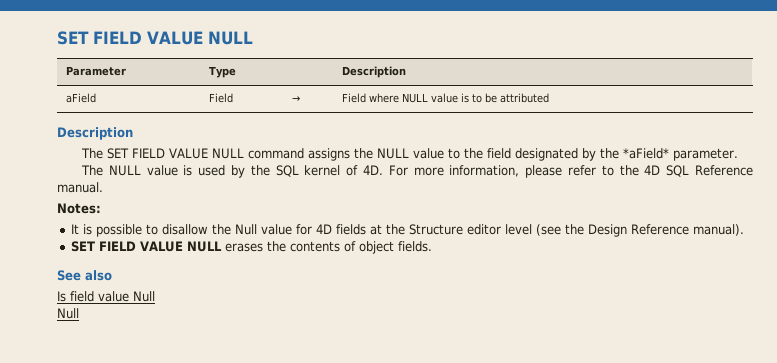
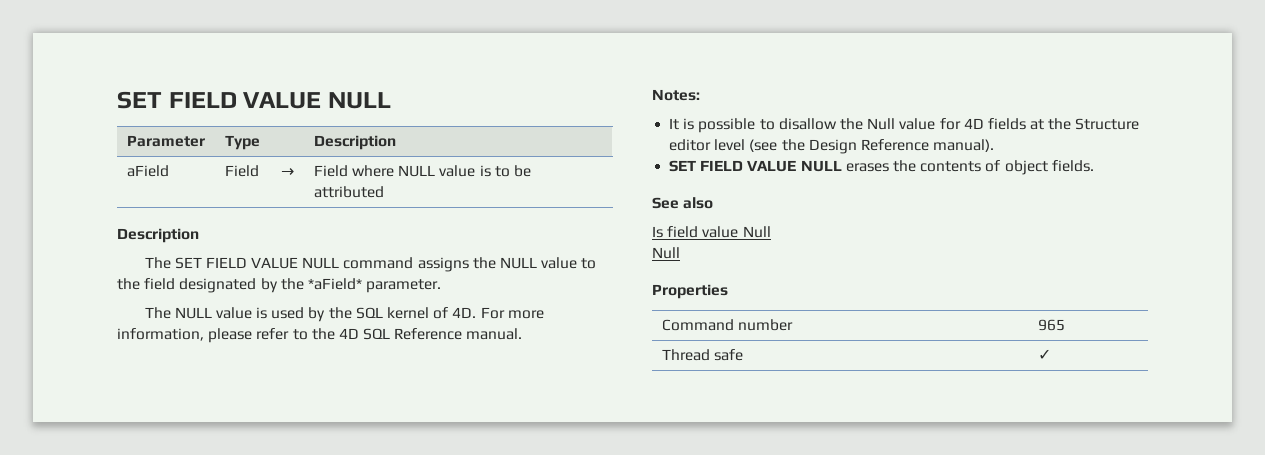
(79, 313) none -> [652,284,728,299] [661,319,793,331] [1037,319,1065,331] [661,349,743,361] [1037,349,1051,360] // Properties // Command number | 965 // Thread safe | ✓

